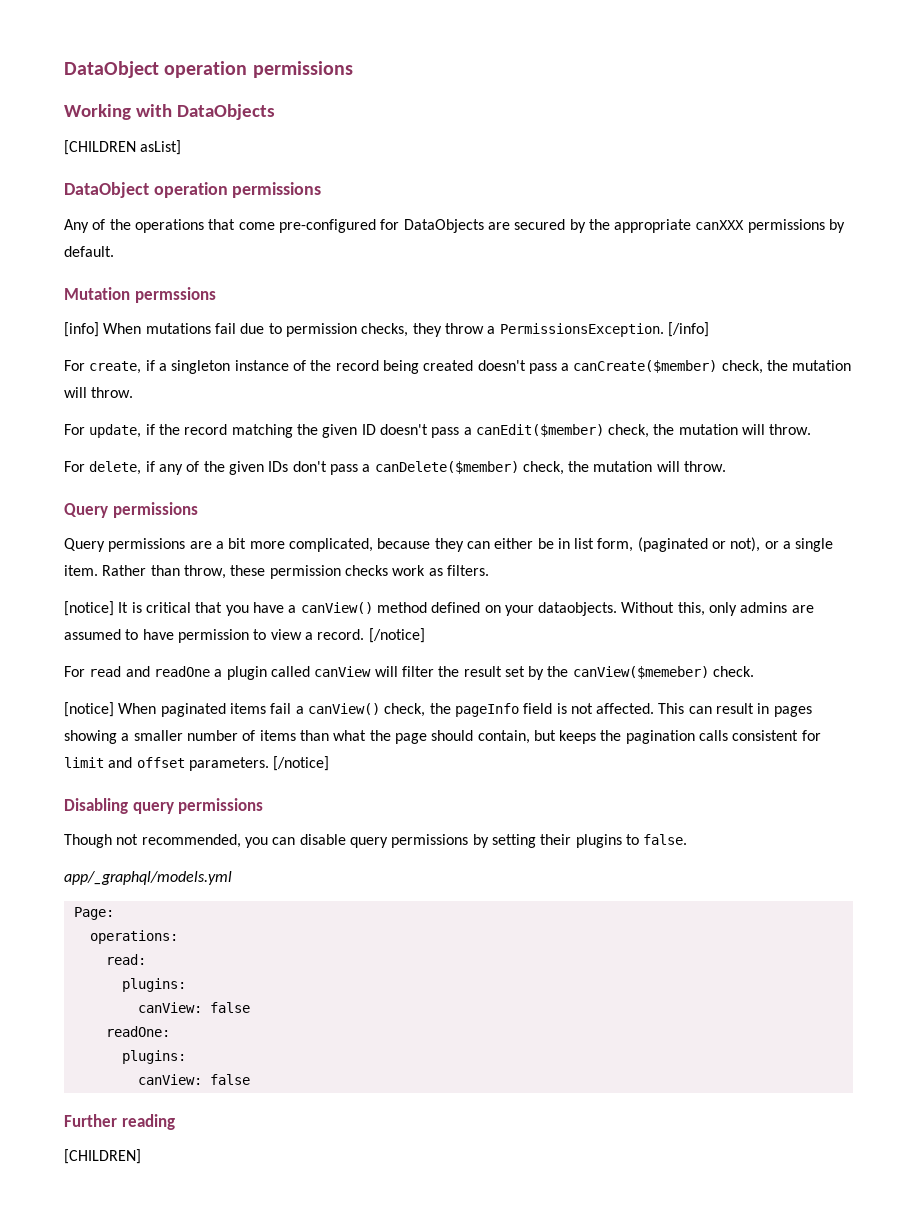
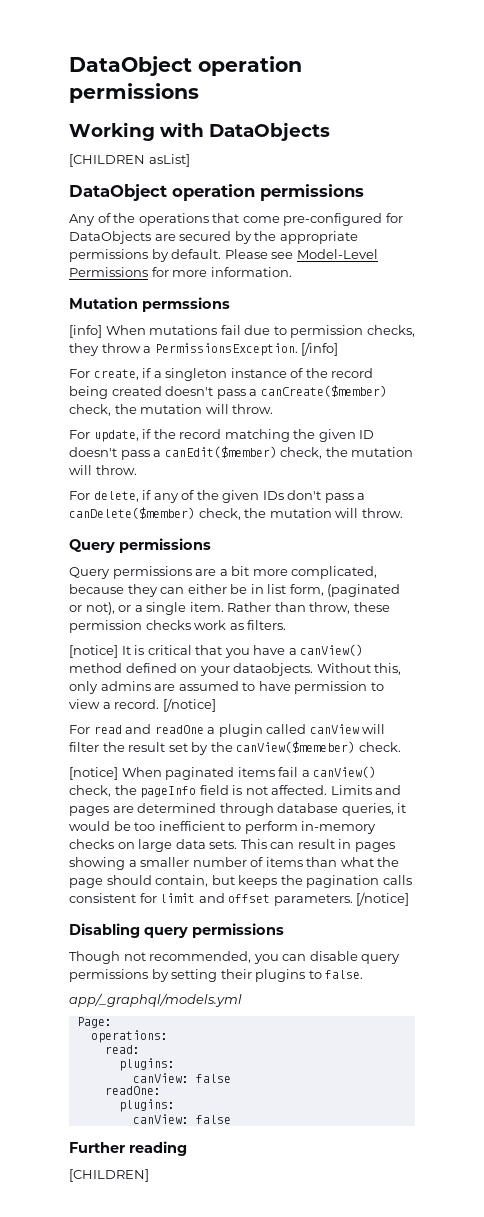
[695,220,745,230] canXXX -> (358, 237) none
(114, 251) none -> [224,249,378,259] [69,267,292,277] Please see Model-Level Permissions for more information.
(655, 708) none -> [330,785,402,795] [69,803,407,816] [69,821,377,834] [69,839,238,852] Limits and pages are determined through database queries, it would be too inefficient to perform in-memory checks on large data sets.

